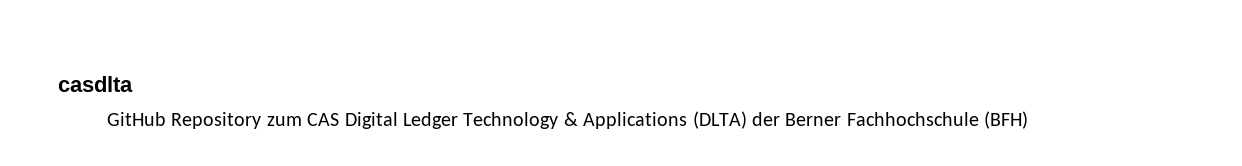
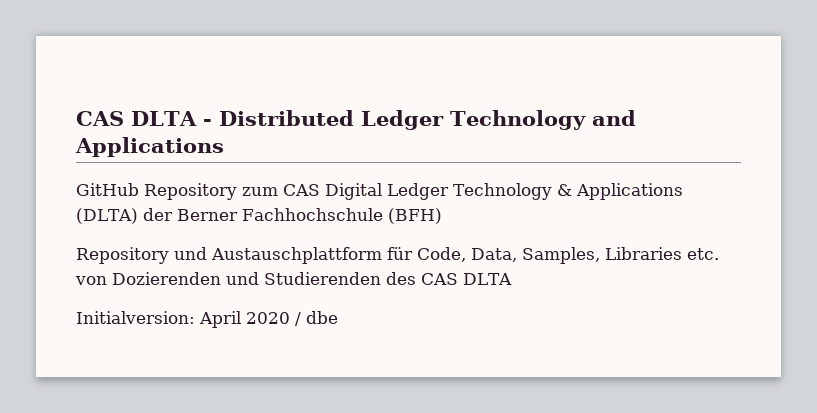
[58,76,133,92] casdlta -> [76,110,636,130] [75,137,224,157] CAS DLTA - Distributed Ledger Technology and Applications
(1029, 120) none -> [76,247,719,264] [75,272,512,285] [76,311,338,328] // Repository und Austauschplattform für Code, Data, Samples, Libraries etc. von Dozierenden und Studierenden des CAS DLTA // Initialversion: April 2020 / dbe

